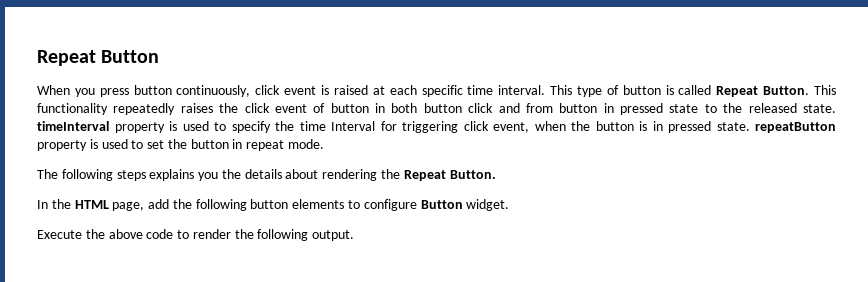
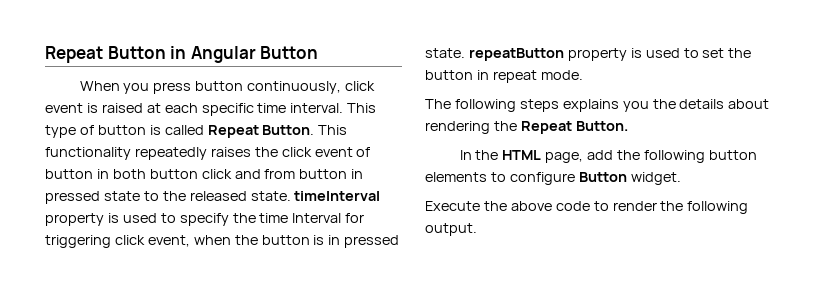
(160, 56) none -> [170,46,319,63] in Angular Button

